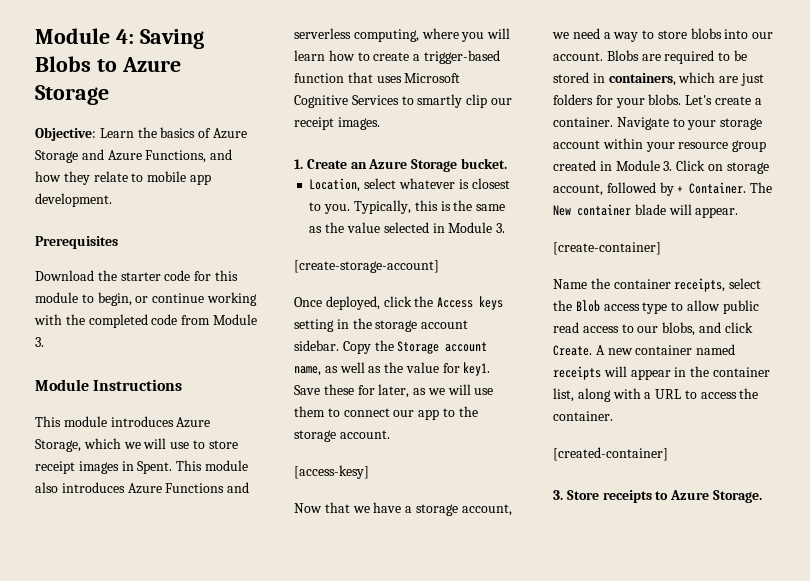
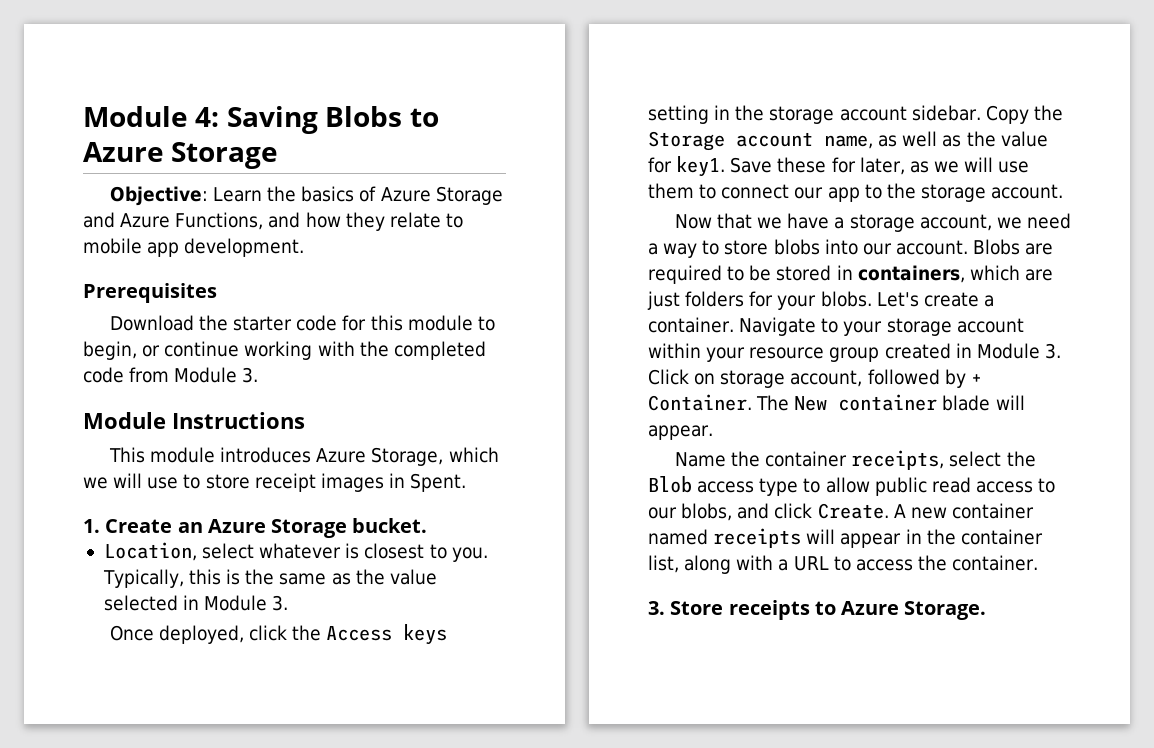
[176,460,248,471] [35,482,250,494] [294,28,511,42] [294,50,500,64] [294,72,461,83] [294,94,512,108] [294,117,380,130] This module also introduces Azure Functions and serverless computing, where you will learn how to create a trigger-based function that uses Microsoft Cognitive Services to smartly clip our receipt images. -> (467, 482) none
[294,260,439,273] // [create-storage-account] -> (289, 603) none
[294,465,369,479] // [access-kesy] -> (1064, 191) none
[553,242,661,255] // [create-container] -> (713, 432) none
[553,447,668,461] // [created-container] -> (1039, 563) none

